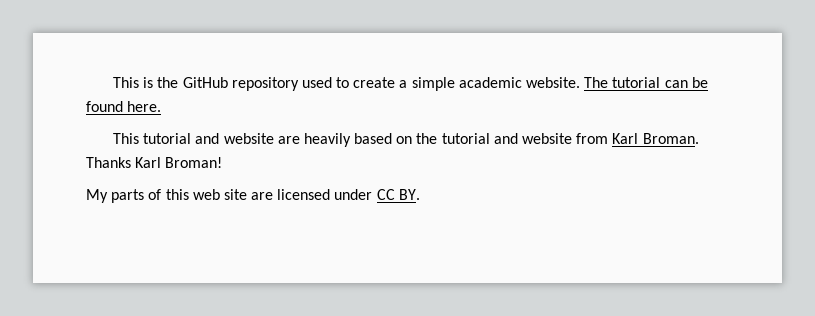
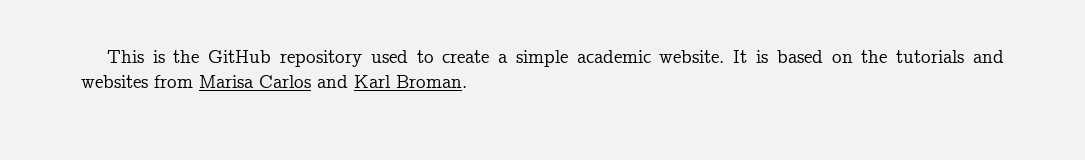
[584,77,708,88] [86,101,162,112] [112,133,699,147] [86,157,223,168] [86,189,420,203] The tutorial can be found here. // This tutorial and website are heavily based on the tutorial and website from Karl Broman. Thanks Karl Broman! // My parts of this web site are licensed under CC BY. -> [733,50,1004,63] [81,75,467,88] It is based on the tutorials and websites from Marisa Carlos and Karl Broman.

